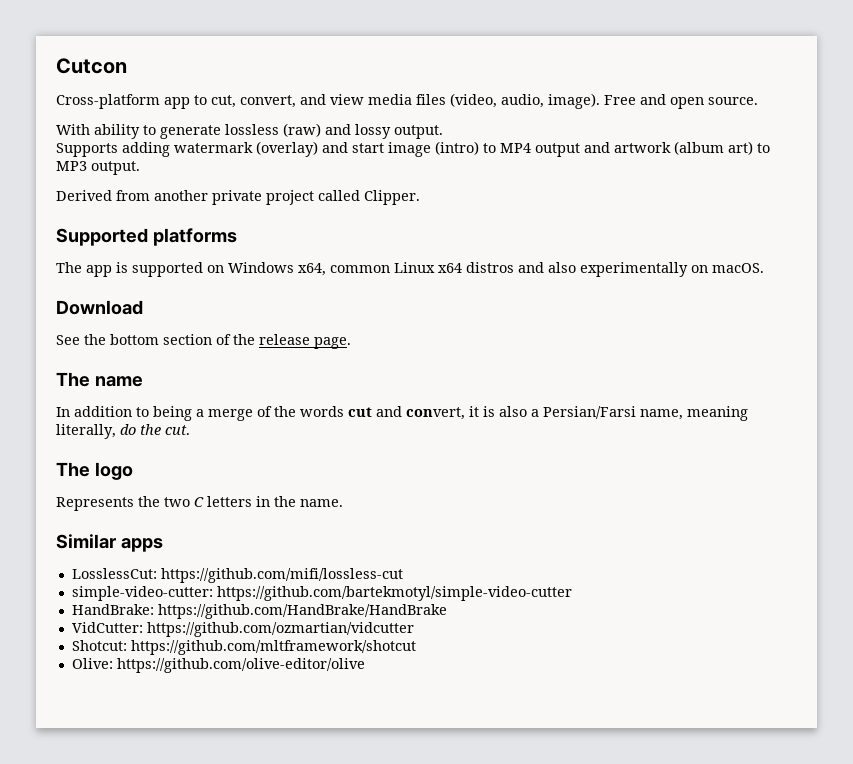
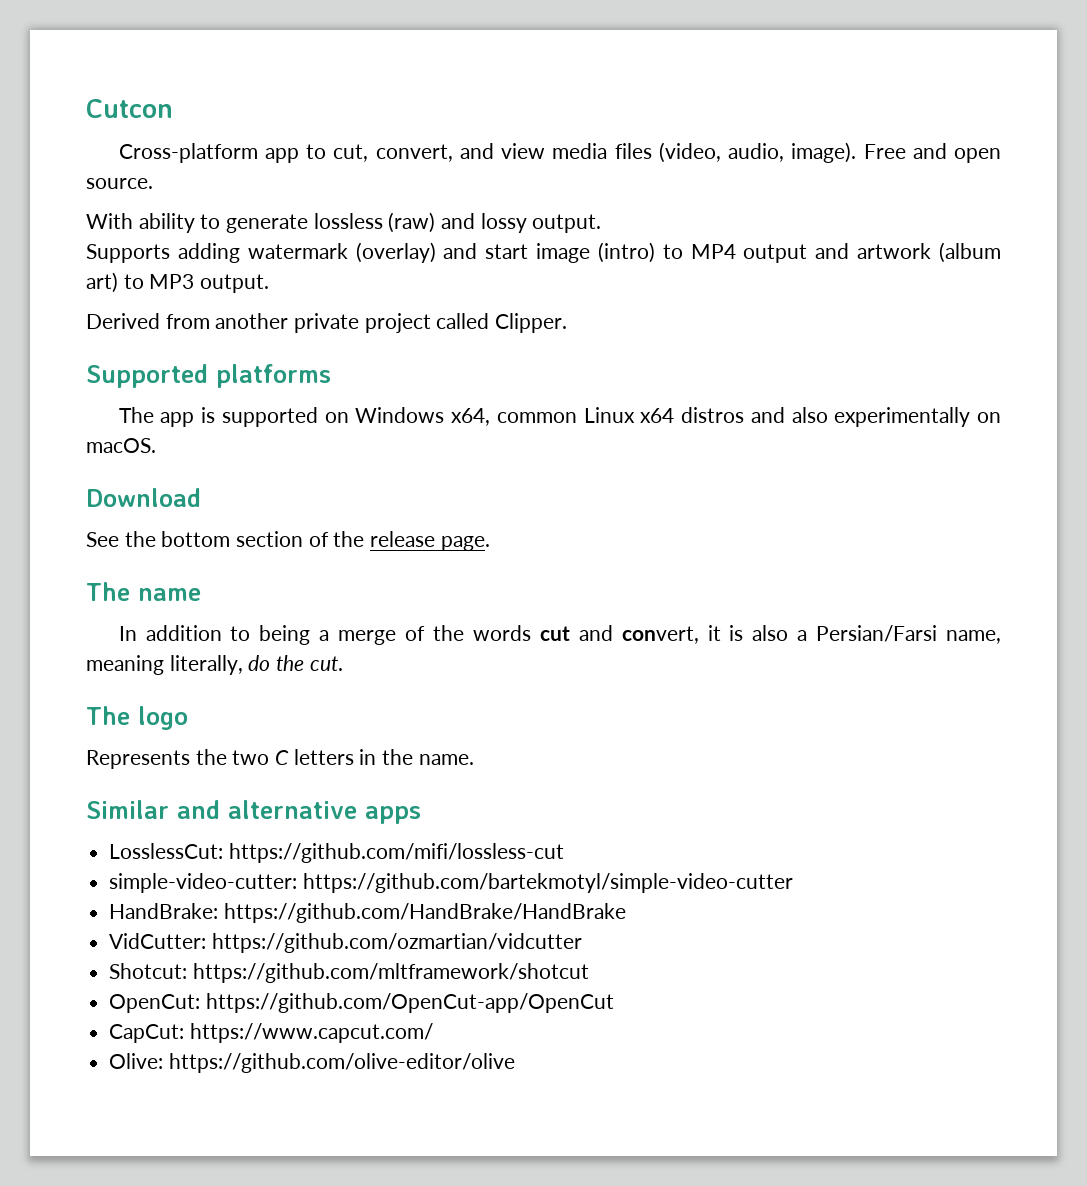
(116, 541) none -> [177,800,357,819] and alternative
(416, 647) none -> [109,993,614,1013] [109,1023,433,1043] // OpenCut: https://github.com/OpenCut-app/OpenCut // CapCut: https://www.capcut.com/

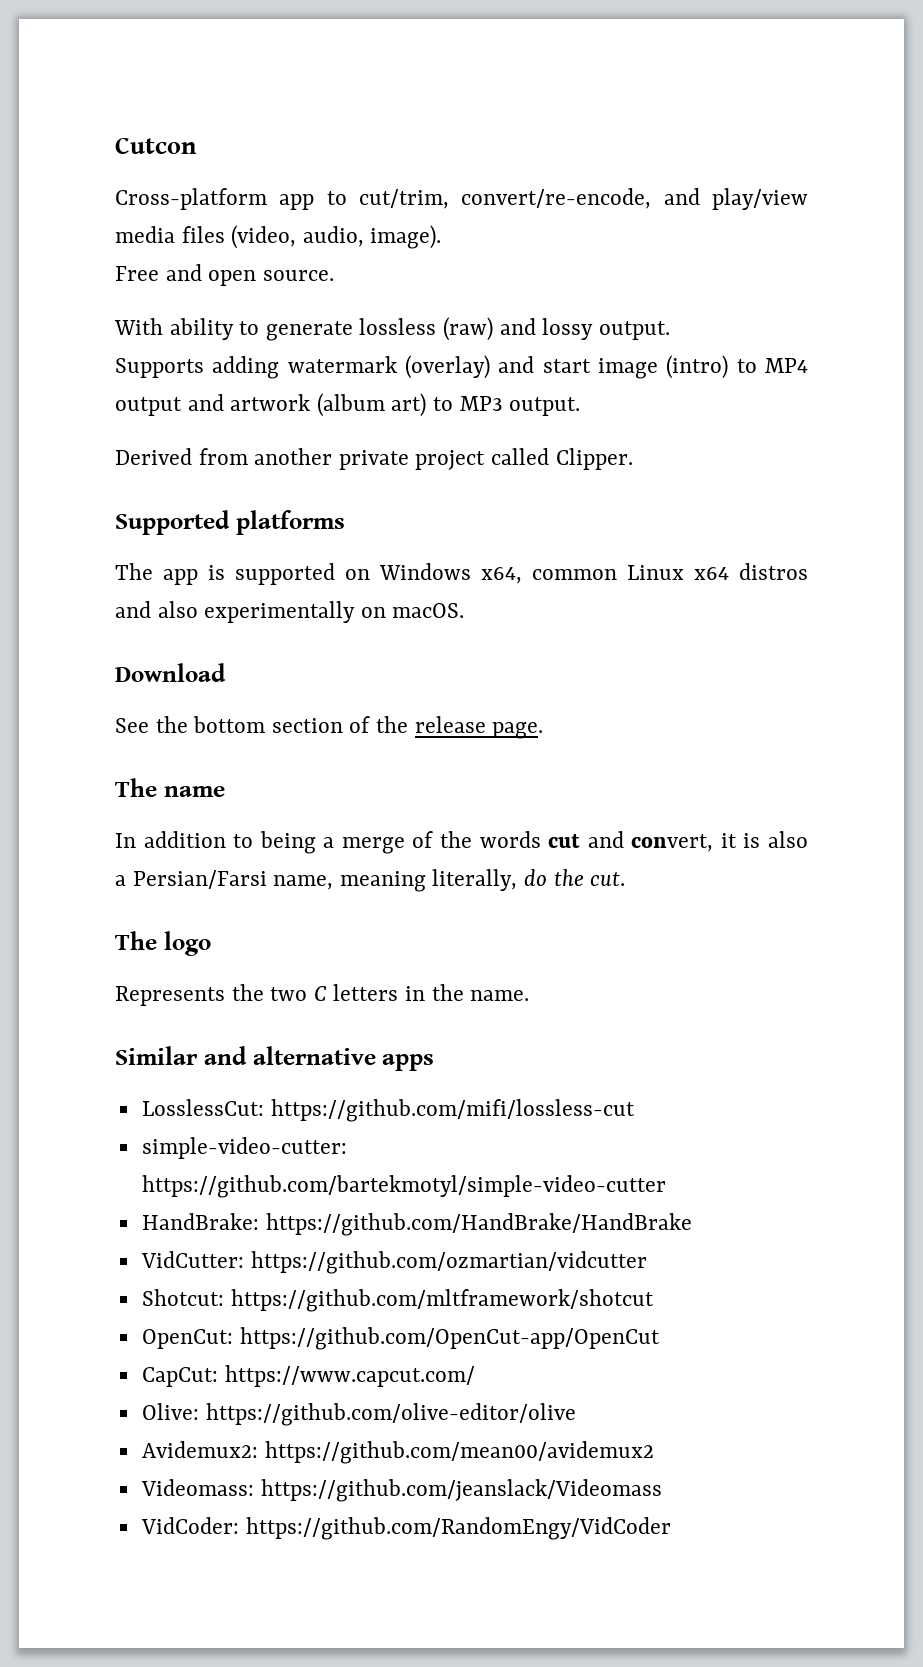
[333,143,546,162] cut, convert, and view -> [358,188,808,210] cut/trim, convert/re-encode, and play/view
(857, 152) none -> (442, 237) //
(515, 1063) none -> [141,1441,654,1464] [140,1479,662,1502] [140,1517,671,1540] // Avidemux2: https://github.com/mean00/avidemux2 // Videomass: https://github.com/jeanslack/Videomass // VidCoder: https://github.com/RandomEngy/VidCoder

